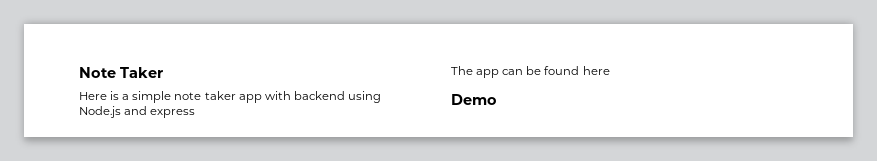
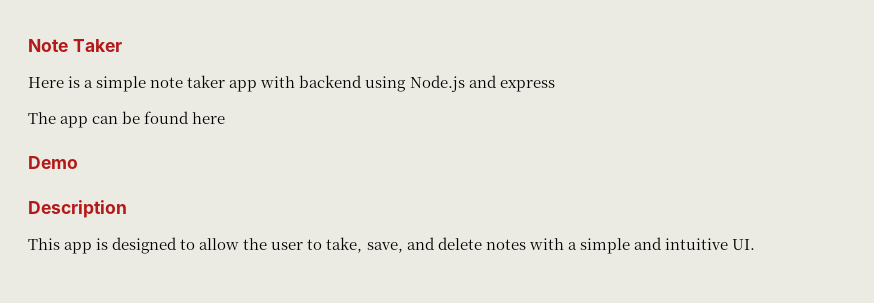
(497, 99) none -> [28,200,127,218] [28,237,755,254] // Description // This app is designed to allow the user to take, save, and delete notes with a simple and intuitive UI.

